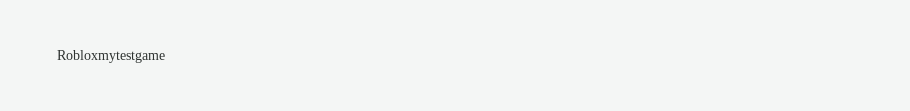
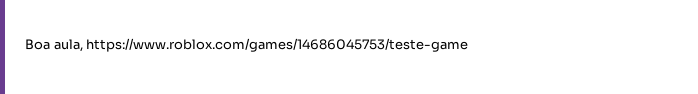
[57,50,165,63] Robloxmytestgame -> [25,38,469,52] Boa aula, https://www.roblox.com/games/14686045753/teste-game

